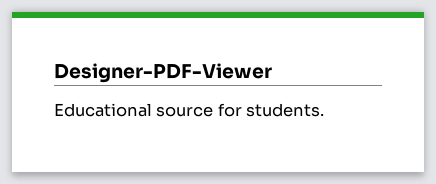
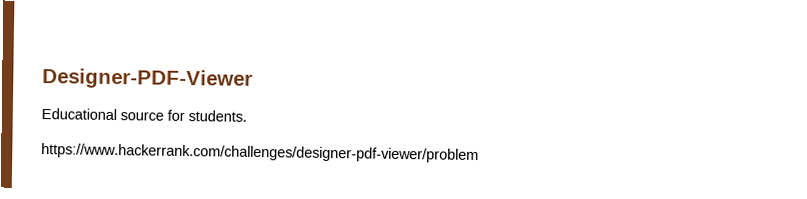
(325, 110) none -> [41,143,479,164] // https://www.hackerrank.com/challenges/designer-pdf-viewer/problem

